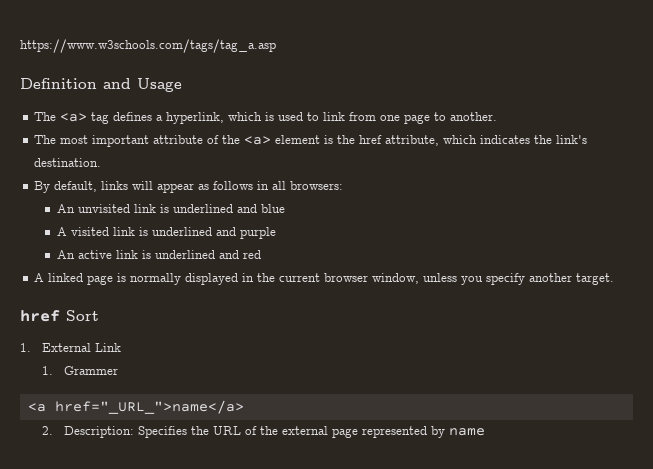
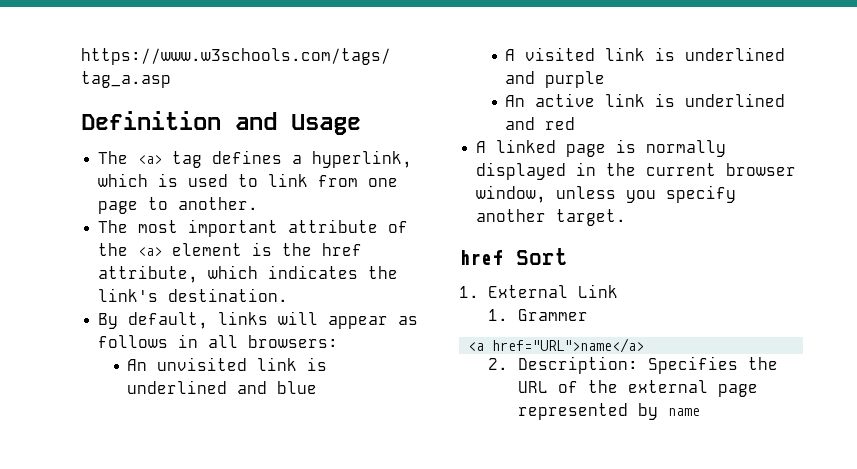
[54,400,244,414] href="_URL_">name</a> -> [492,338,645,353] href="URL">name</a>

